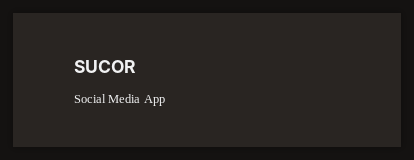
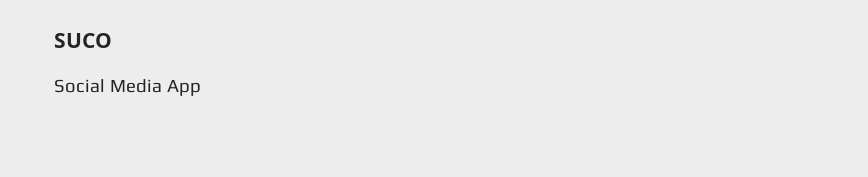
[74,60,136,73] SUCOR -> [54,33,112,48] SUCO

